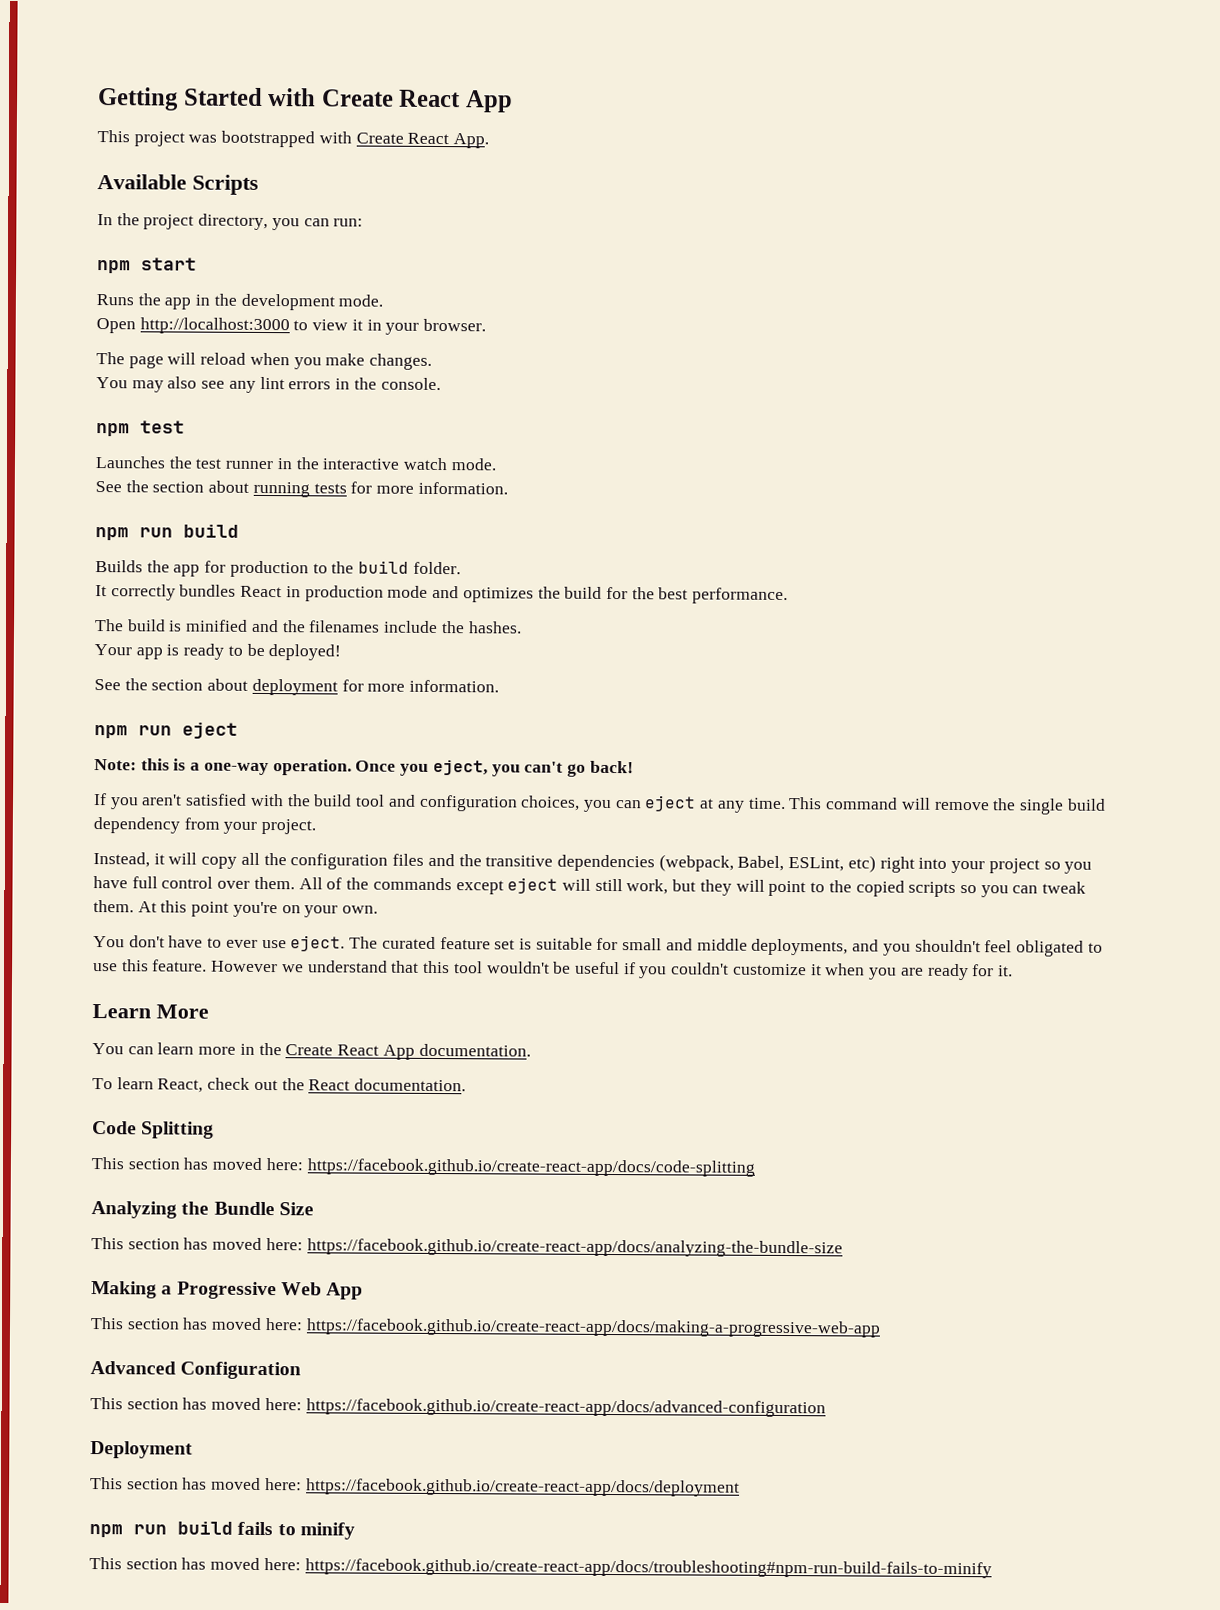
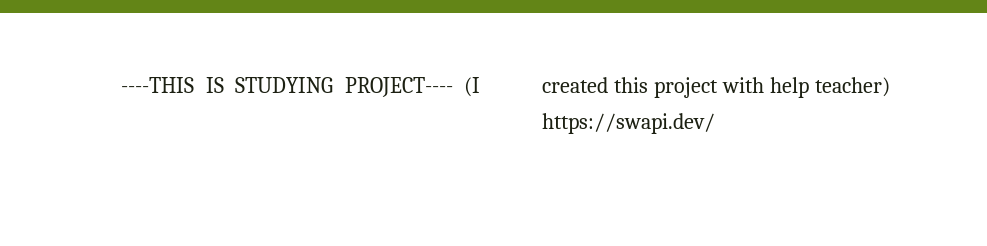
[97,87,514,113] [97,130,490,149] [97,174,259,195] [97,213,364,231] [97,257,197,274] [96,293,384,311] [96,317,487,335] [96,352,433,370] [96,376,441,393] [96,420,185,437] [95,456,496,471] [95,480,508,498] [95,524,239,541] [95,560,461,578] [95,584,789,605] [94,619,522,634] [94,643,342,661] [94,678,500,696] [94,722,238,739] [94,758,634,777] [93,793,1106,815] [93,817,317,835] [93,852,1093,874] [93,876,1087,898] [93,900,379,918] [93,935,1103,957] [93,959,1013,981] [92,1004,209,1019] [92,1042,531,1060] [92,1077,467,1093] [92,1121,215,1139] [91,1157,755,1177] [91,1201,314,1219] [91,1237,843,1258] [91,1281,364,1300] [90,1317,881,1338] [90,1361,302,1380] [90,1397,826,1418] [90,1441,193,1459] [90,1477,740,1497] [89,1521,355,1540] [89,1557,992,1579] Getting Started with Create React App // This project was bootstrapped with Create React App. // Available Scripts // In the project directory, you can run: // npm start // Runs the app in the development mode. // Open http://localhost:3000 to view it in your browser. // The page will reload when you make changes. // You may also see any lint errors in the console. // npm test // Launches the test runner in the interactive watch mode. // See the section about running tests for more information. // npm run build // Builds the app for production to the build folder. // It correctly bundles React in production mode and optimizes the build for the best performance. // The build is minified and the filenames include the hashes. // Your app is ready to be deployed! // See the section about deployment for more information. // npm run eject // Note: this is a one-way operation. Once you eject, you can't go back! // If you aren't satisfied with the build tool and configuration choices, you can eject at any time. This command will remove the single build dependency from your project. // Instead, it will copy all the configuration files and the transitive dependencies (webpack, Babel, ESLint, etc) right into your project so you have full control over them. All of the commands except eject will still work, but they will point to the copied scripts so you can tweak them. At this point you're on your own. // You don't have to ever use eject. The curated feature set is suitable for small and middle deployments, and you shouldn't feel obligated to use this feature. However we understand that this tool wouldn't be useful if you couldn't customize it when you are ready for it. // Learn More // You can learn more in the Create React App documentation. // To learn React, check out the React documentation. // Code Splitting // This section has moved here: https://facebook.github.io/create-react-app/docs/code-splitting // Analyzing the Bundle Size // This section has moved here: https://facebook.github.io/create-react-app/docs/analyzing-the-bundle-size // Making a Progressive Web App // This section has moved here: https://facebook.github.io/create-react-app/docs/making-a-progressive-web-app // Advanced Configuration // This section has moved here: https://facebook.github.io/create-react-app/docs/advanced-configuration // Deployment // This section has moved here: https://facebook.github.io/create-react-app/docs/deployment // npm run build fails to minify // This section has moved here: https://facebook.github.io/create-react-app/docs/troubleshooting#npm-run-build-fails-to-minify -> [121,77,890,98] [542,113,715,134] ----THIS IS STUDYING PROJECT---- (I created this project with help teacher) // https://swapi.dev/

